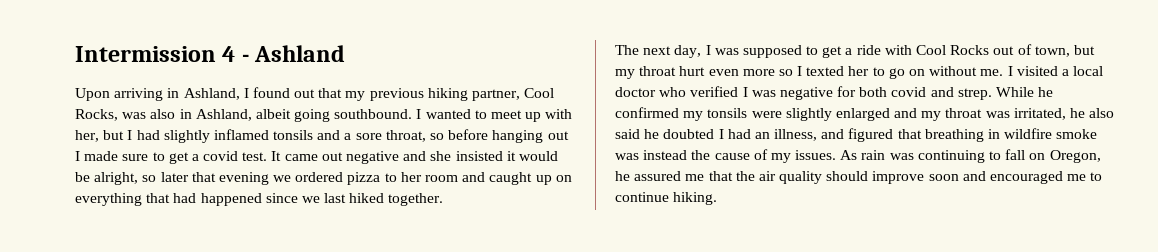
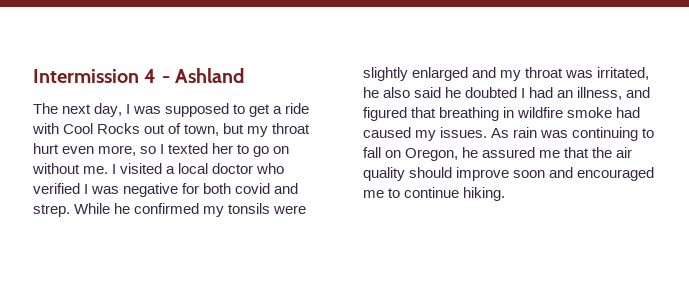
[75,87,555,101] [75,109,573,122] [75,129,569,143] [75,151,558,164] [75,172,572,185] [75,193,444,206] // Upon arriving in Ashland, I found out that my previous hiking partner, Cool Rocks, was also in Ashland, albeit going southbound. I wanted to meet up with her, but I had slightly inflamed tonsils and a sore throat, so before hanging out I made sure to get a covid test. It came out negative and she insisted it would be alright, so later that evening we ordered pizza to her room and caught up on everything that had happened since we last hiked together. -> (245, 75) none
[742,69,775,76] more -> [98,145,137,156] more,
[615,149,768,160] was instead the cause of -> [616,107,641,118] [363,127,411,138] had caused

